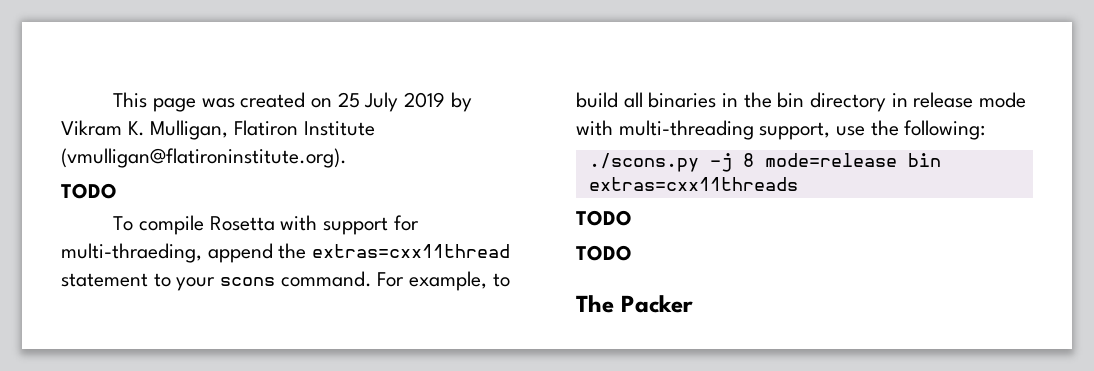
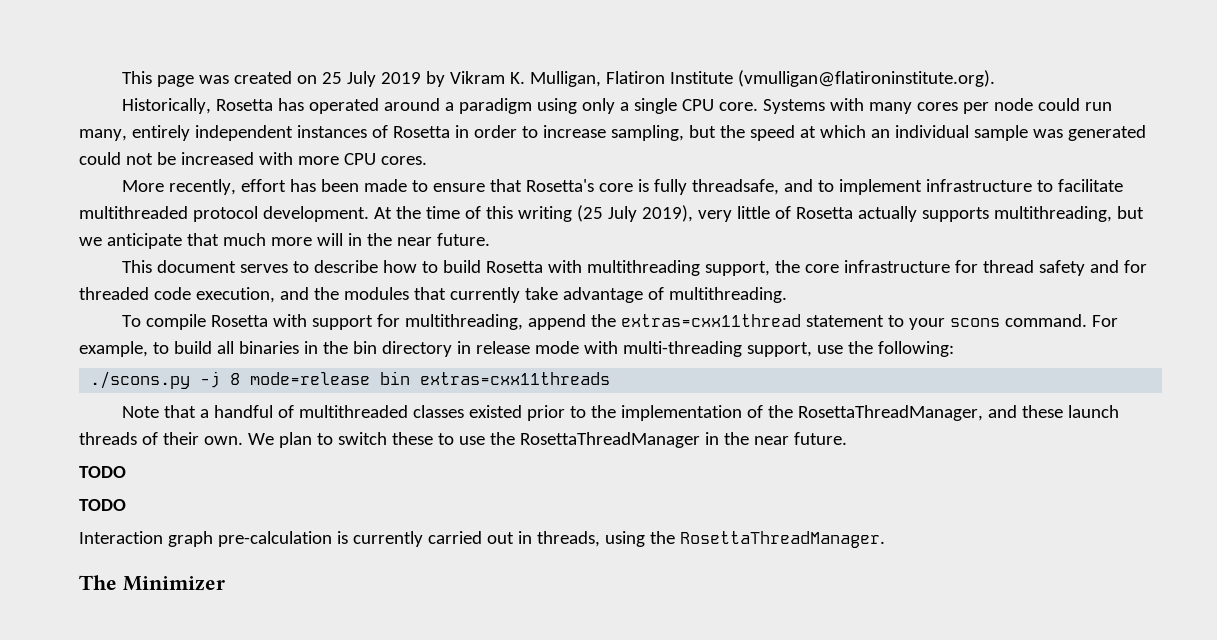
[61,183,117,199] TODO -> [121,98,1112,114] [79,125,1146,141] [79,152,427,165] [121,179,1123,195] [79,205,1144,222] [79,233,490,249] [121,260,1147,276] [79,287,787,303] Historically, Rosetta has operated around a paradigm using only a single CPU core. Systems with many cores per node could run many, entirely independent instances of Rosetta in order to increase sampling, but the speed at which an individual sample was generated could not be increased with more CPU cores. // More recently, effort has been made to ensure that Rosetta's core is fully threadsafe, and to implement infrastructure to facilitate multithreaded protocol development. At the time of this writing (25 July 2019), very little of Rosetta actually supports multithreading, but we anticipate that much more will in the near future. // This document serves to describe how to build Rosetta with multithreading support, the core infrastructure for thread safety and for threaded code execution, and the modules that currently take advantage of multithreading.
[61,243,202,263] multi-thraeding, -> [404,314,523,330] multithreading,
[576,210,632,226] [576,245,632,261] TODO // TODO -> [121,405,1119,421] [79,432,847,448] [79,466,126,478] [79,499,126,511] [79,531,885,548] Note that a handful of multithreaded classes existed prior to the implementation of the RosettaThreadManager, and these launch threads of their own. We plan to switch these to use the RosettaThreadManager in the near future. // TODO // TODO // Interaction graph pre-calculation is currently carried out in threads, using the RosettaThreadManager.
[620,295,693,313] Packer -> [122,576,225,591] Minimizer

